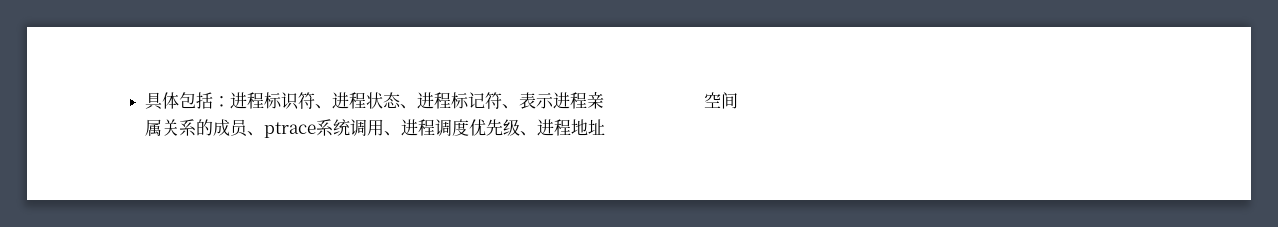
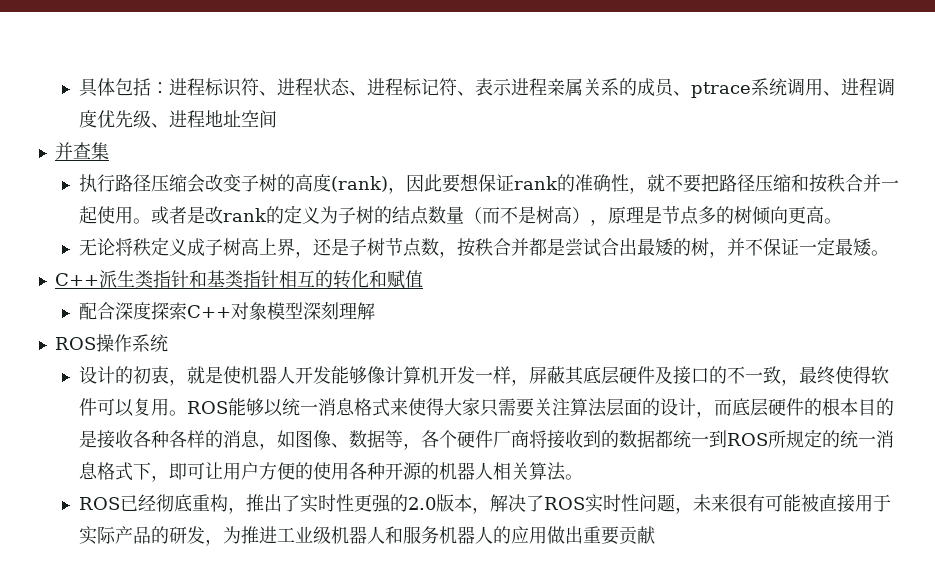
(739, 100) none -> [54,142,109,160] [78,173,899,194] [78,205,842,226] [78,237,889,258] [54,270,423,289] [78,301,375,320] [54,334,168,352] [78,366,889,386] [78,398,894,418] [78,429,894,450] [78,462,583,482] [78,494,891,514] [78,526,655,546] // 并查集 // 执行路径压缩会改变子树的高度(rank)，因此要想保证rank的准确性，就不要把路径压缩和按秩合并一起使用。或者是改rank的定义为子树的结点数量（而不是树高），原理是节点多的树倾向更高。 // 无论将秩定义成子树高上界，还是子树节点数，按秩合并都是尝试合出最矮的树，并不保证一定最矮。 // C++派生类指针和基类指针相互的转化和赋值 // 配合深度探索C++对象模型深刻理解 // ROS操作系统 // 设计的初衷，就是使机器人开发能够像计算机开发一样，屏蔽其底层硬件及接口的不一致，最终使得软件可以复用。ROS能够以统一消息格式来使得大家只需要关注算法层面的设计，而底层硬件的根本目的是接收各种各样的消息，如图像、数据等，各个硬件厂商将接收到的数据都统一到ROS所规定的统一消息格式下，即可让用户方便的使用各种开源的机器人相关算法。 // ROS已经彻底重构，推出了实时性更强的2.0版本，解决了ROS实时性问题，未来很有可能被直接用于实际产品的研发，为推进工业级机器人和服务机器人的应用做出重要贡献

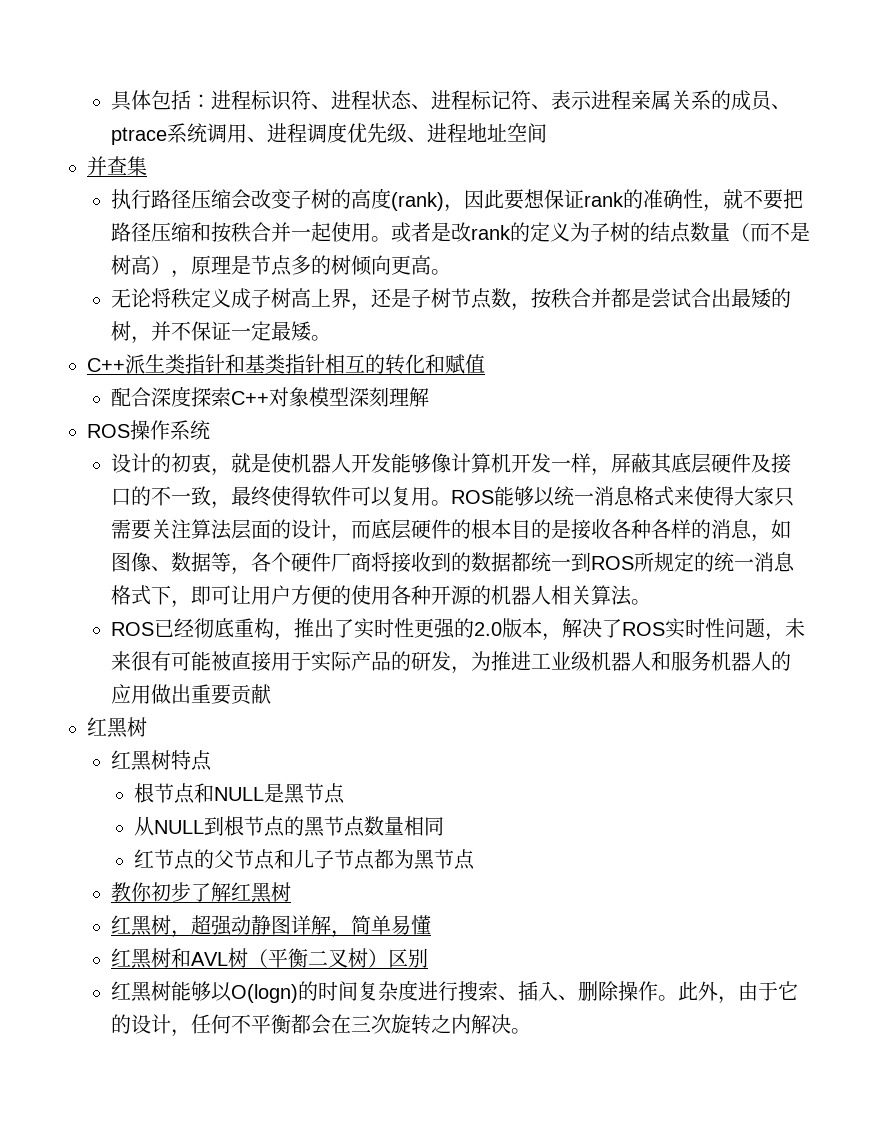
(655, 535) none -> [87,717,147,738] [110,750,212,771] [134,783,346,804] [134,816,445,837] [134,849,476,870] [110,882,291,903] [110,915,431,938] [110,948,428,969] [110,980,798,1004] [110,1014,531,1037] // 红黑树 // 红黑树特点 // 根节点和NULL是黑节点 // 从NULL到根节点的黑节点数量相同 // 红节点的父节点和儿子节点都为黑节点 // 教你初步了解红黑树 // 红黑树，超强动静图详解，简单易懂 // 红黑树和AVL树（平衡二叉树）区别 // 红黑树能够以O(logn)的时间复杂度进行搜索、插入、删除操作。此外，由于它的设计，任何不平衡都会在三次旋转之内解决。

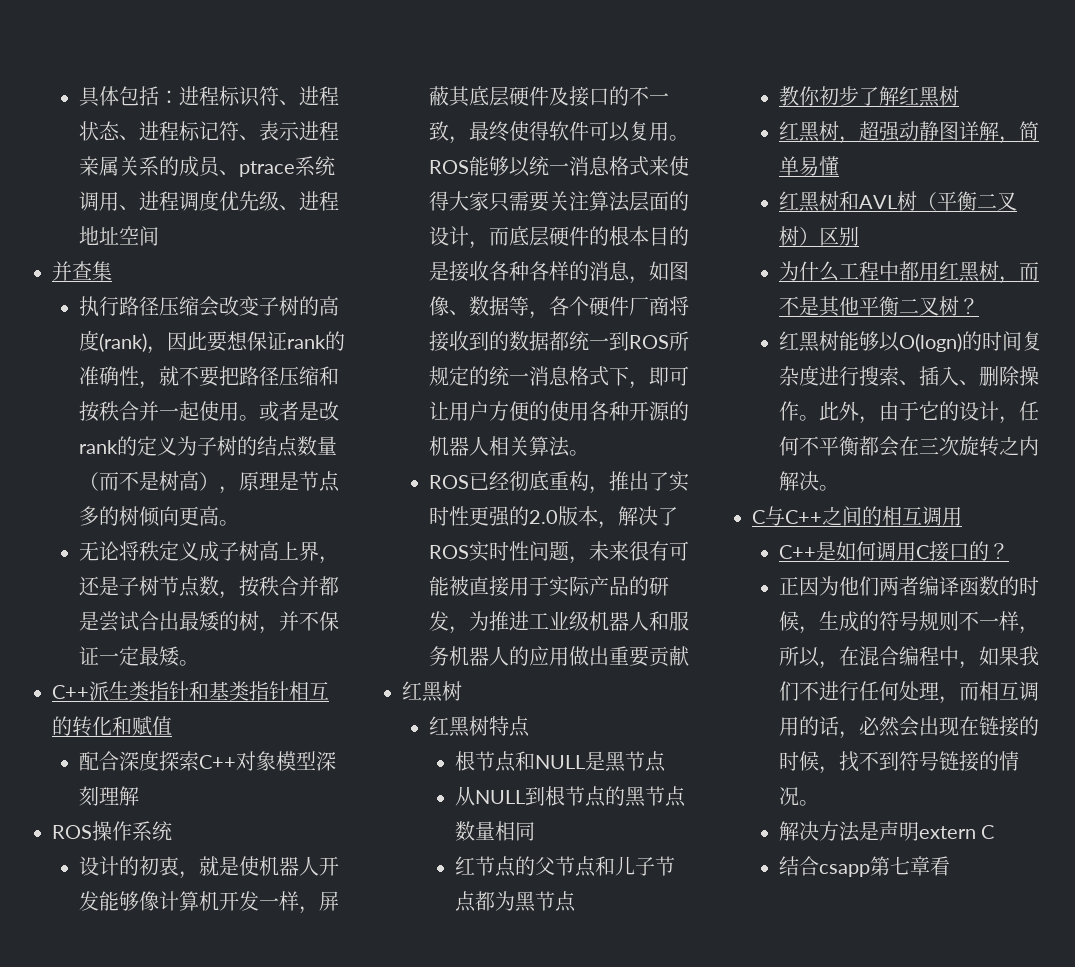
(428, 958) none -> [778,261,1039,284] [778,296,979,317] // 为什么工程中都用红黑树，而不是其他平衡二叉树？
(531, 1031) none -> [752,506,962,526] [778,541,1009,562] [778,576,1039,596] [778,611,1039,634] [778,646,1039,669] [778,681,1039,704] [778,716,1039,739] [778,751,1019,774] [778,787,819,806] [778,821,995,842] [778,856,950,877] // C与C++之间的相互调用 // C++是如何调用C接口的？ // 正因为他们两者编译函数的时候，生成的符号规则不一样，所以，在混合编程中，如果我们不进行任何处理，而相互调用的话，必然会出现在链接的时候，找不到符号链接的情况。 // 解决方法是声明extern C // 结合csapp第七章看

